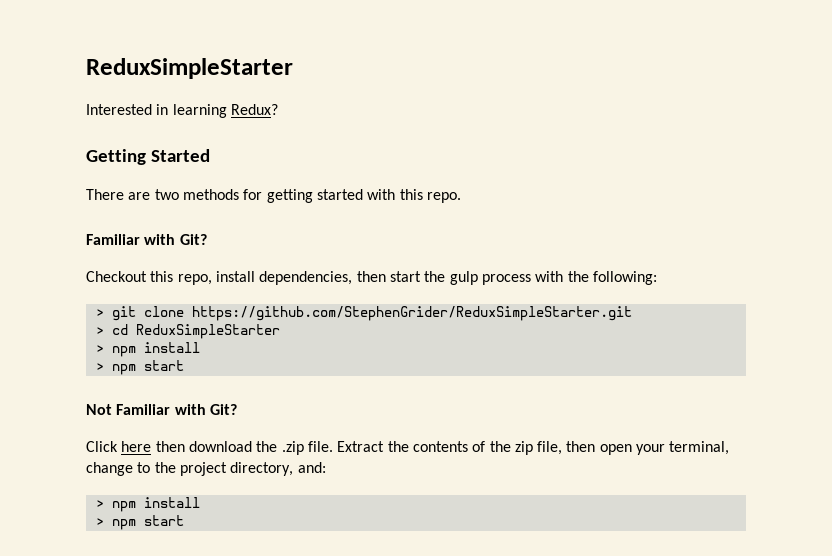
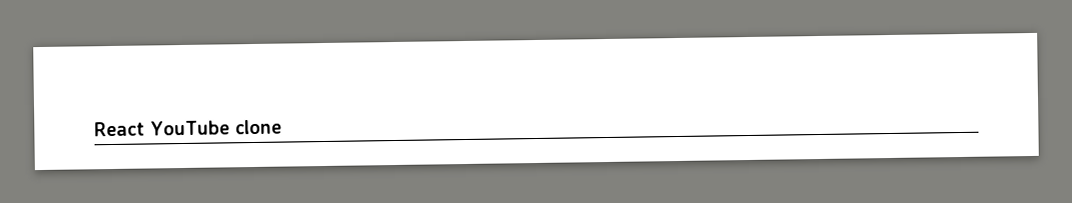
[86,58,293,79] [86,104,278,118] [86,149,210,165] [86,189,461,203] [86,234,207,245] [86,271,657,285] [95,306,632,321] [95,324,280,339] [95,342,200,357] [95,360,184,375] [86,404,237,415] [86,441,730,455] [86,462,326,476] [95,497,200,512] [95,515,184,530] ReduxSimpleStarter // Interested in learning Redux? // Getting Started // There are two methods for getting started with this repo. // Familiar with Git? // Checkout this repo, install dependencies, then start the gulp process with the following: // > git clone https://github.com/StephenGrider/ReduxSimpleStarter.git // > cd ReduxSimpleStarter // > npm install // > npm start // Not Familiar with Git? // Click here then download the .zip file. Extract the contents of the zip file, then open your terminal, change to the project directory, and: // > npm install // > npm start -> [94,119,282,137] React YouTube clone

